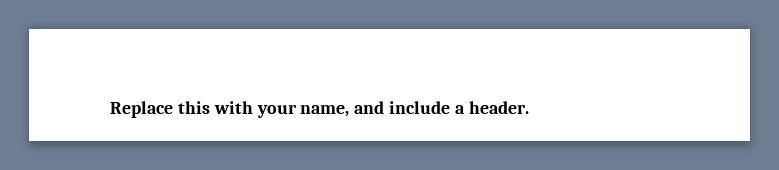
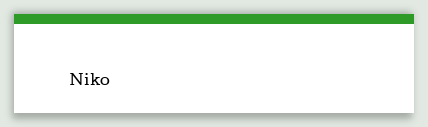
[110,101,529,118] Replace this with your name, and include a header. -> [69,73,110,85] Niko

